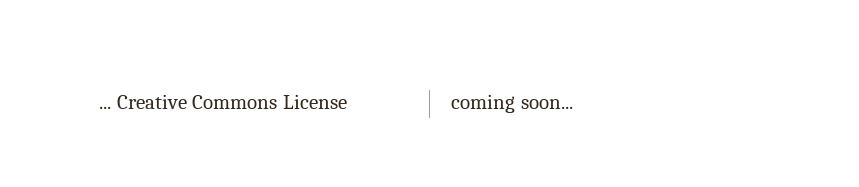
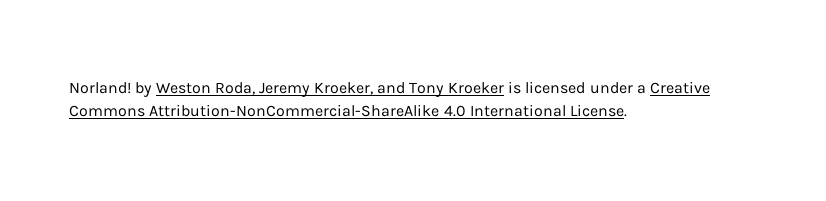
[99,94,573,113] ... Creative Commons License coming soon... -> [69,81,711,97] [69,104,628,117] Norland! by Weston Roda, Jeremy Kroeker, and Tony Kroeker is licensed under a Creative Commons Attribution-NonCommercial-ShareAlike 4.0 International License.

